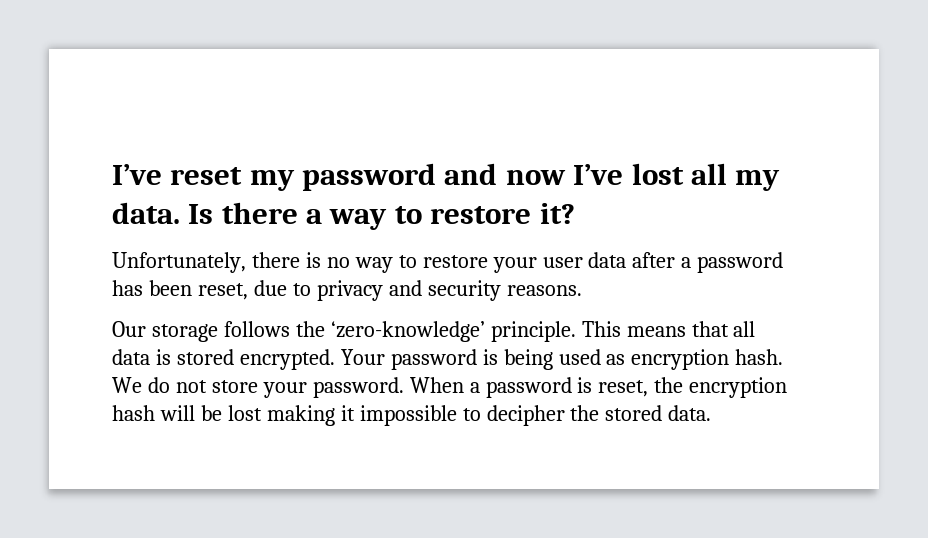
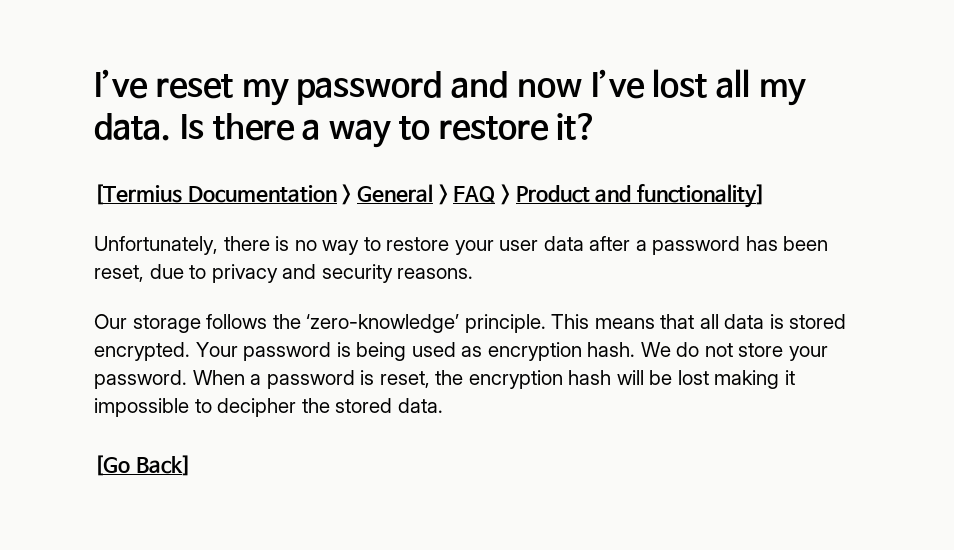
(575, 213) none -> [94,184,765,208] // [Termius Documentation > General > FAQ > Product and functionality]
(712, 413) none -> [94,455,191,476] // [Go Back]

